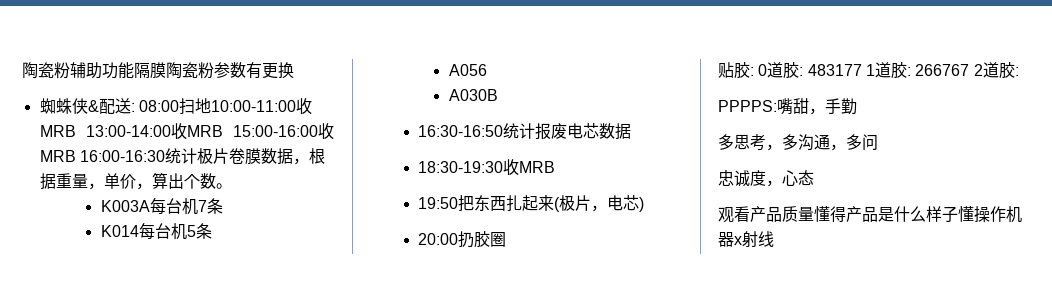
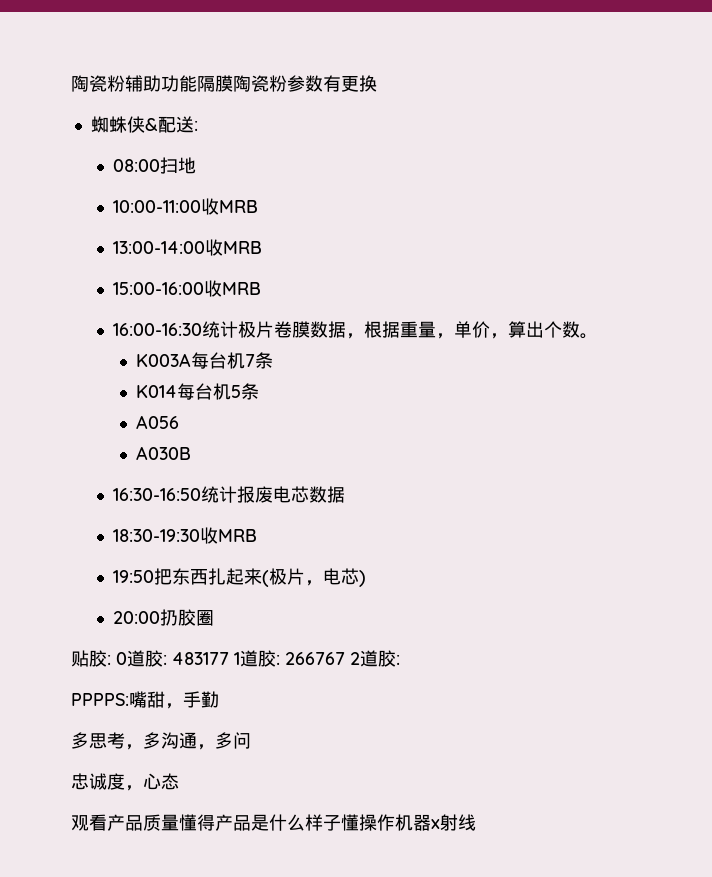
(135, 107) none -> (198, 126) //
(211, 106) none -> (197, 165) //
(76, 131) none -> (259, 206) //
(223, 131) none -> (263, 247) //
(76, 156) none -> (262, 288) //

